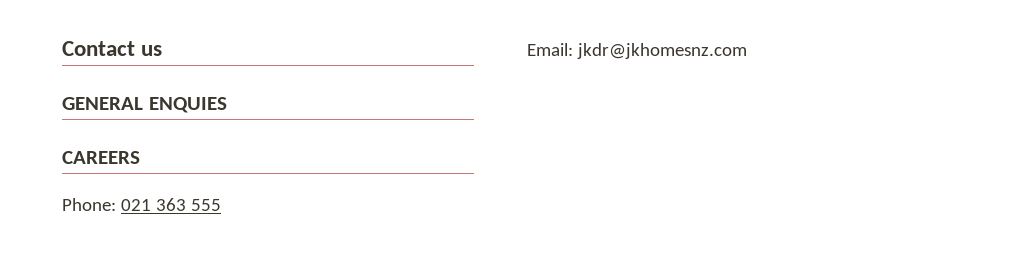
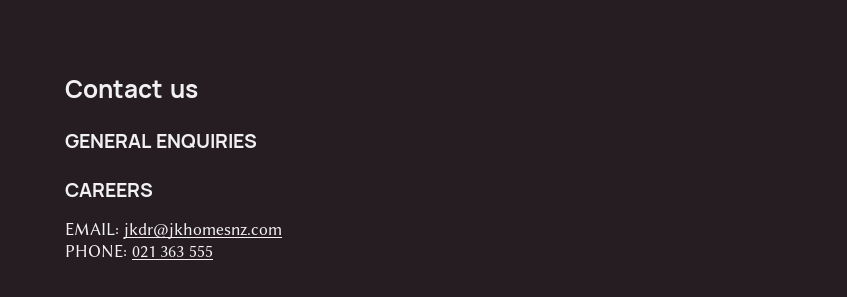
[148,97,227,113] ENQUIES -> [156,134,258,149] ENQUIRIES
[62,198,116,211] Phone: -> [65,222,282,239] [65,244,127,258] EMAIL: jkdr@jkhomesnz.com // PHONE:
[527,43,747,59] // Email: jkdr@jkhomesnz.com -> (214, 251) none

